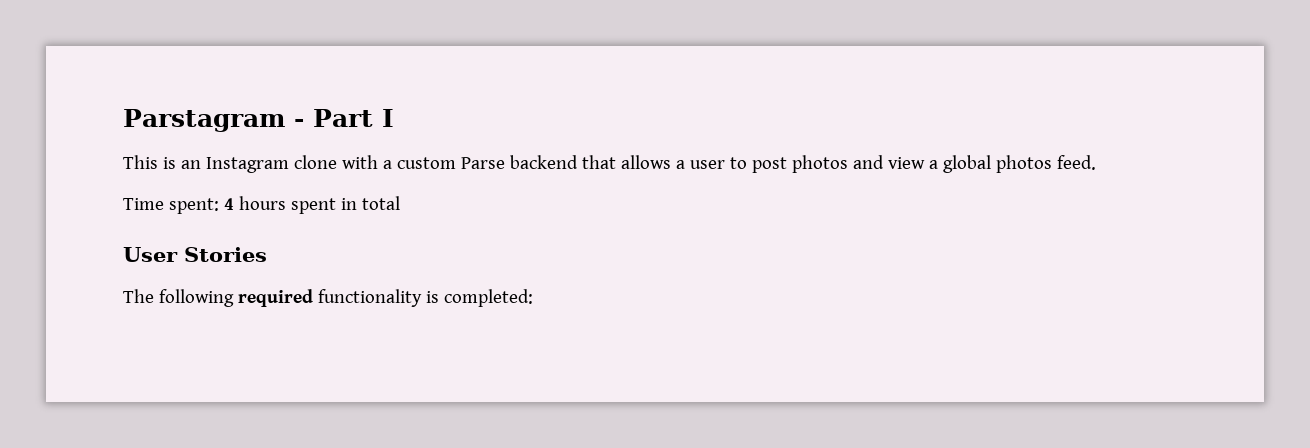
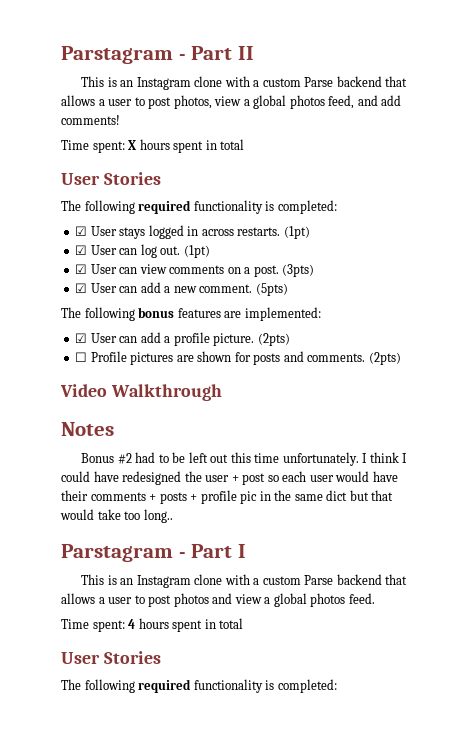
[123,109,373,132] Parstagram - Part -> [61,46,254,64] [81,76,408,90] [61,95,402,109] [61,115,120,125] [61,139,245,153] [61,172,161,185] [61,200,337,214] [75,225,310,239] [75,244,210,258] [75,264,315,277] [75,282,288,296] [61,307,321,321] [75,332,290,346] [75,351,401,365] [60,384,222,401] [61,422,114,436] [81,452,408,466] [61,471,398,485] [61,490,394,504] [60,509,173,523] [61,544,233,562] Parstagram - Part II // This is an Instagram clone with a custom Parse backend that allows a user to post photos, view a global photos feed, and add comments! // Time spent: X hours spent in total // User Stories // The following required functionality is completed: // ☑ User stays logged in across restarts. (1pt) // ☑ User can log out. (1pt) // ☑ User can view comments on a post. (3pts) // ☑ User can add a new comment. (5pts) // The following bonus features are implemented: // ☑ User can add a profile picture. (2pts) // ☐ Profile pictures are shown for posts and comments. (2pts) // Video Walkthrough // Notes // Bonus #2 had to be left out this time unfortunately. I think I could have redesigned the user + post so each user would have their comments + posts + profile pic in the same dict but that would take too long.. // Parstagram - Part

